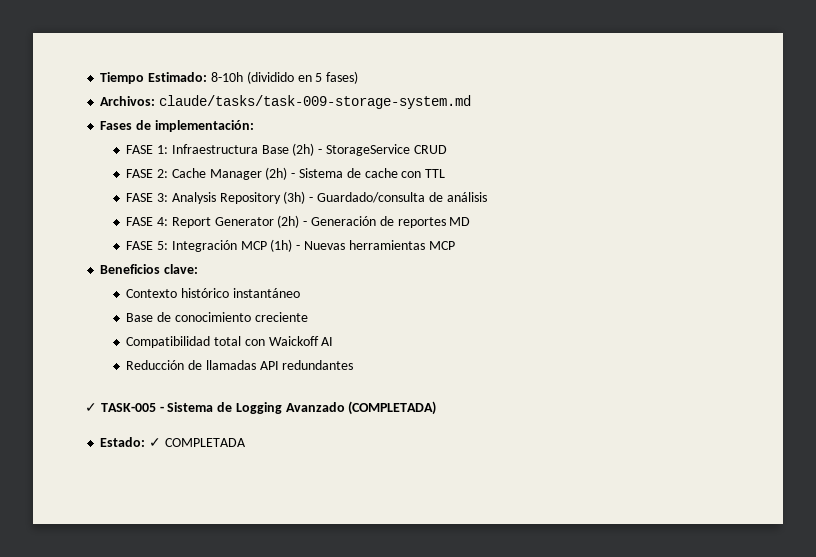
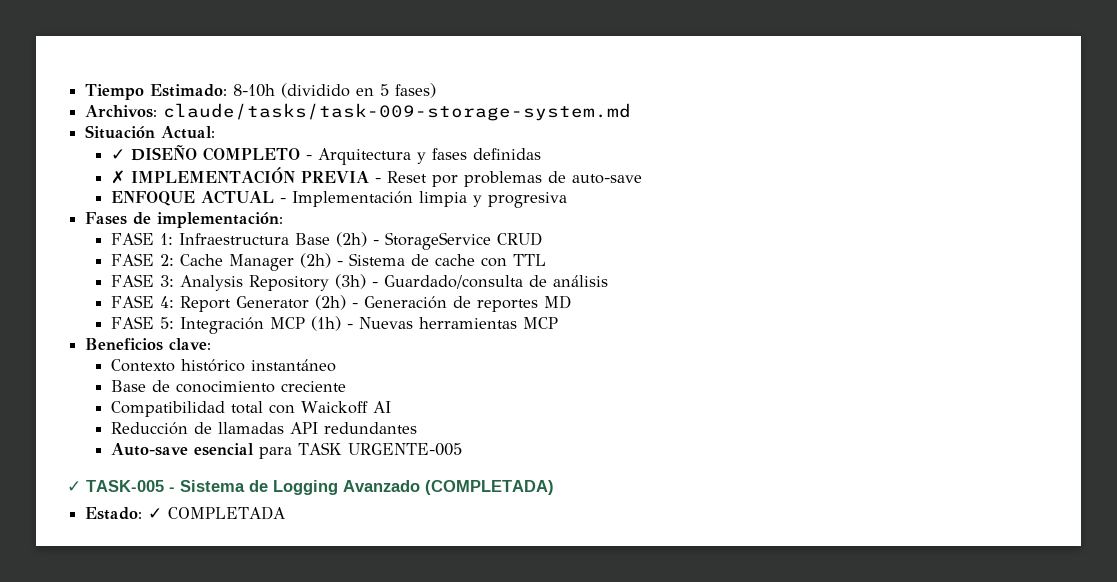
(472, 102) none -> [85,125,216,139] [110,145,541,165] [110,167,642,187] [110,190,567,208] // Situación Actual: // ✓ DISEÑO COMPLETO - Arquitectura y fases definidas // ✗ IMPLEMENTACIÓN PREVIA - Reset por problemas de auto-save // ENFOQUE ACTUAL - Implementación limpia y progresiva
(354, 365) none -> [110,442,462,459] // Auto-save esencial para TASK URGENTE-005

